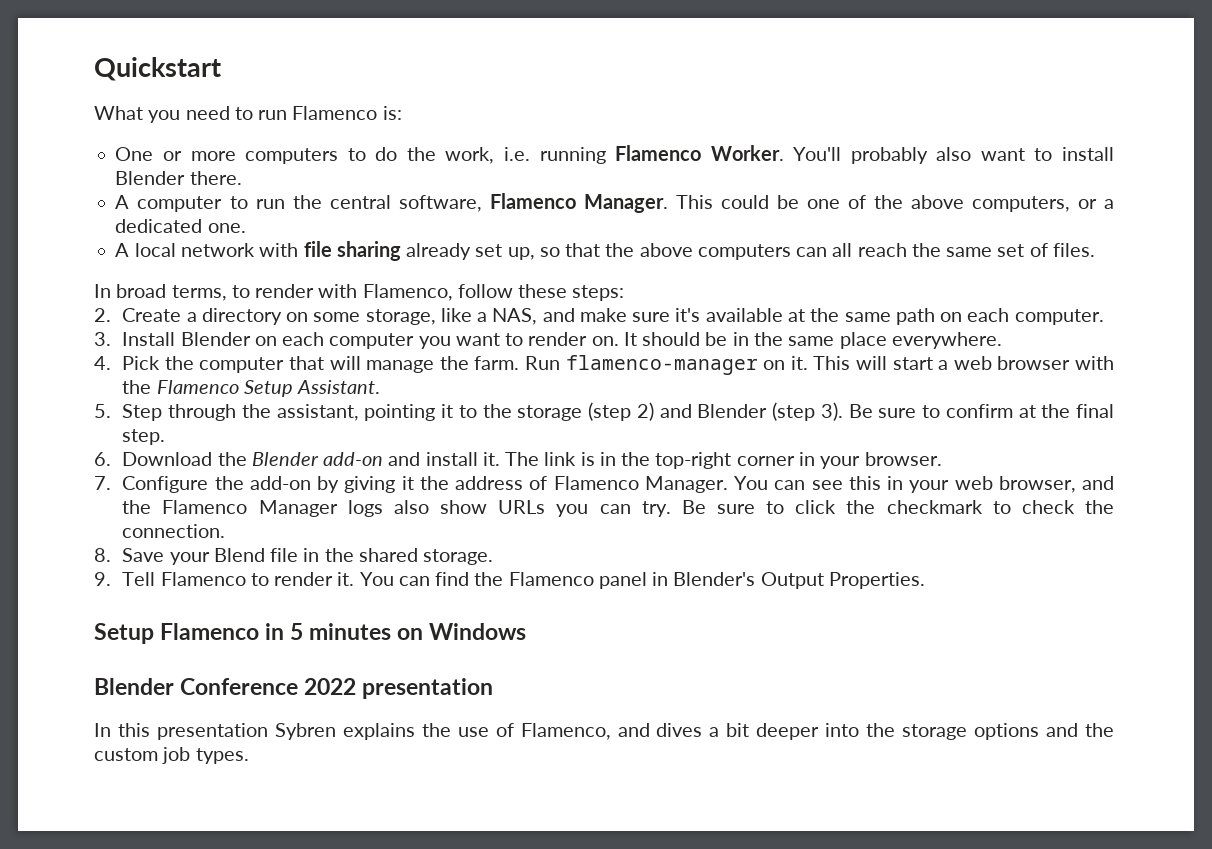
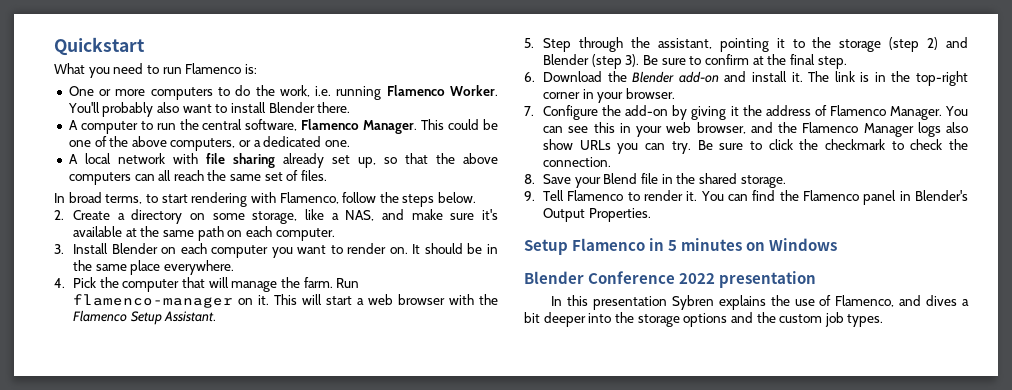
[255,284,315,298] render -> [161,192,248,207] start rendering
[518,284,625,301] these steps: -> [379,192,477,207] the steps below.

